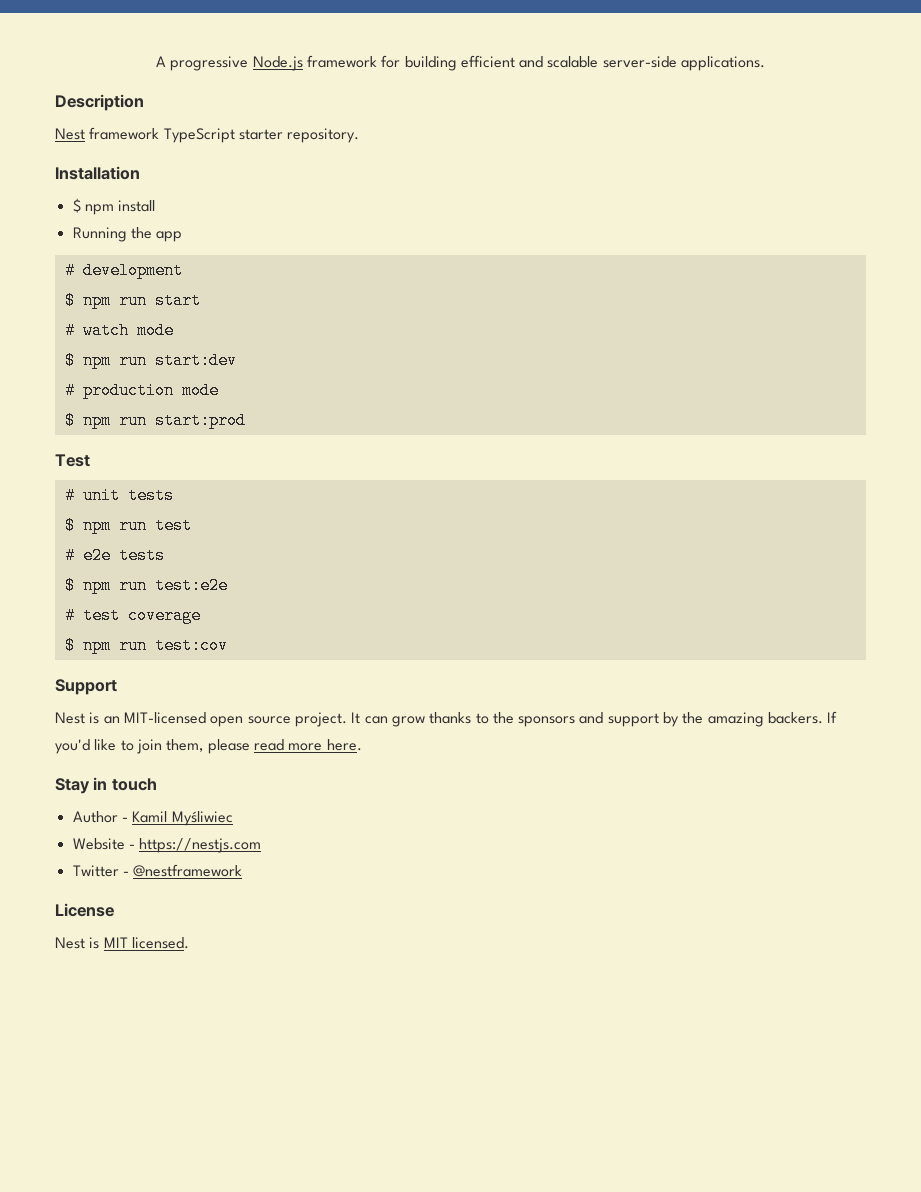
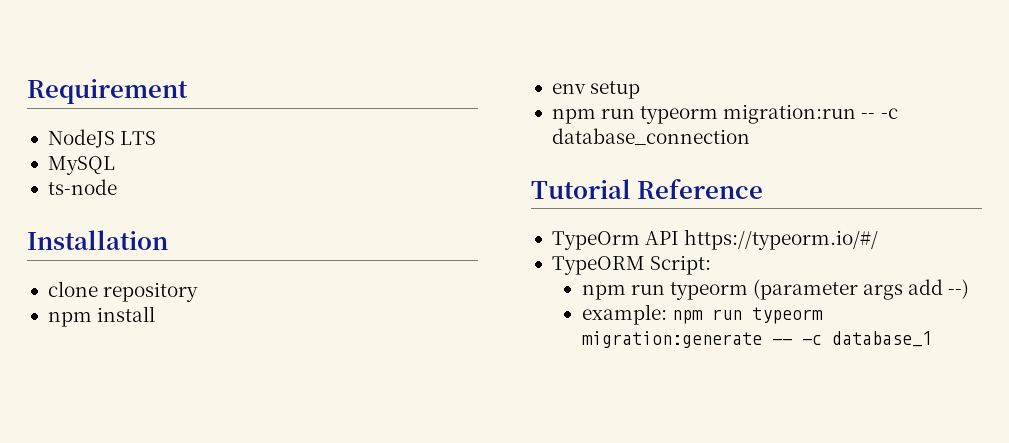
[155,55,766,71] [55,94,144,111] [55,127,360,143] A progressive Node.js framework for building efficient and scalable server-side applications. // Description // Nest framework TypeScript starter repository. -> [27,79,188,104] [47,129,157,148] [47,156,115,175] [47,179,117,195] Requirement // NodeJS LTS // MySQL // ts-node
[72,198,81,213] $ -> [47,281,199,302] clone repository //
[72,227,183,242] [64,262,183,279] [64,292,201,309] [64,322,174,339] [64,352,237,369] [64,382,219,399] [64,412,246,429] [55,454,90,467] [64,487,174,504] [64,517,192,534] [64,547,165,564] [64,577,228,594] [64,607,201,624] [64,637,228,654] [55,679,117,695] [55,711,838,727] [55,739,362,754] [55,777,157,794] [72,811,233,826] [72,838,262,853] [72,864,243,877] [55,903,114,917] [55,937,189,949] Running the app // # development // $ npm run start // # watch mode // $ npm run start:dev // # production mode // $ npm run start:prod // Test // # unit tests // $ npm run test // # e2e tests // $ npm run test:e2e // # test coverage // $ npm run test:cov // Support // Nest is an MIT-licensed open source project. It can grow thanks to the sponsors and support by the amazing backers. If you'd like to join them, please read more here. // Stay in touch // Author - Kamil Myśliwiec // Website - https://nestjs.com // Twitter - @nestframework // License // Nest is MIT licensed. -> [551,81,641,99] [551,104,898,124] [551,128,750,145] [531,178,764,199] [551,229,879,250] [551,255,712,275] [581,279,970,300] [581,304,823,325] [581,331,932,348] env setup // npm run typeorm migration:run -- -c database_connection // Tutorial Reference // TypeOrm API https://typeorm.io/#/ // TypeORM Script: // npm run typeorm (parameter args add --) // example: npm run typeorm migration:generate -- -c database_1

